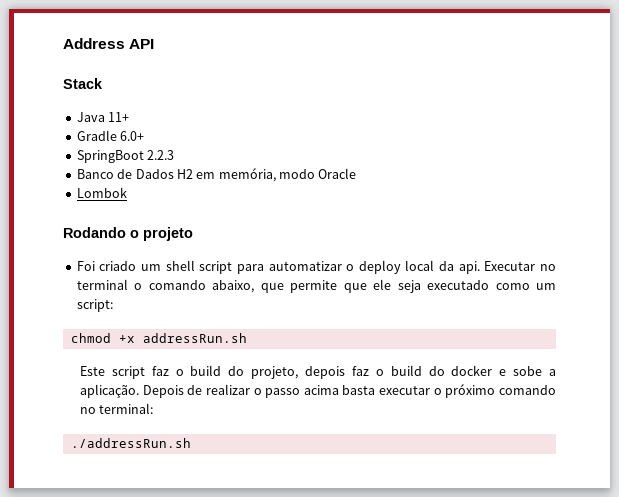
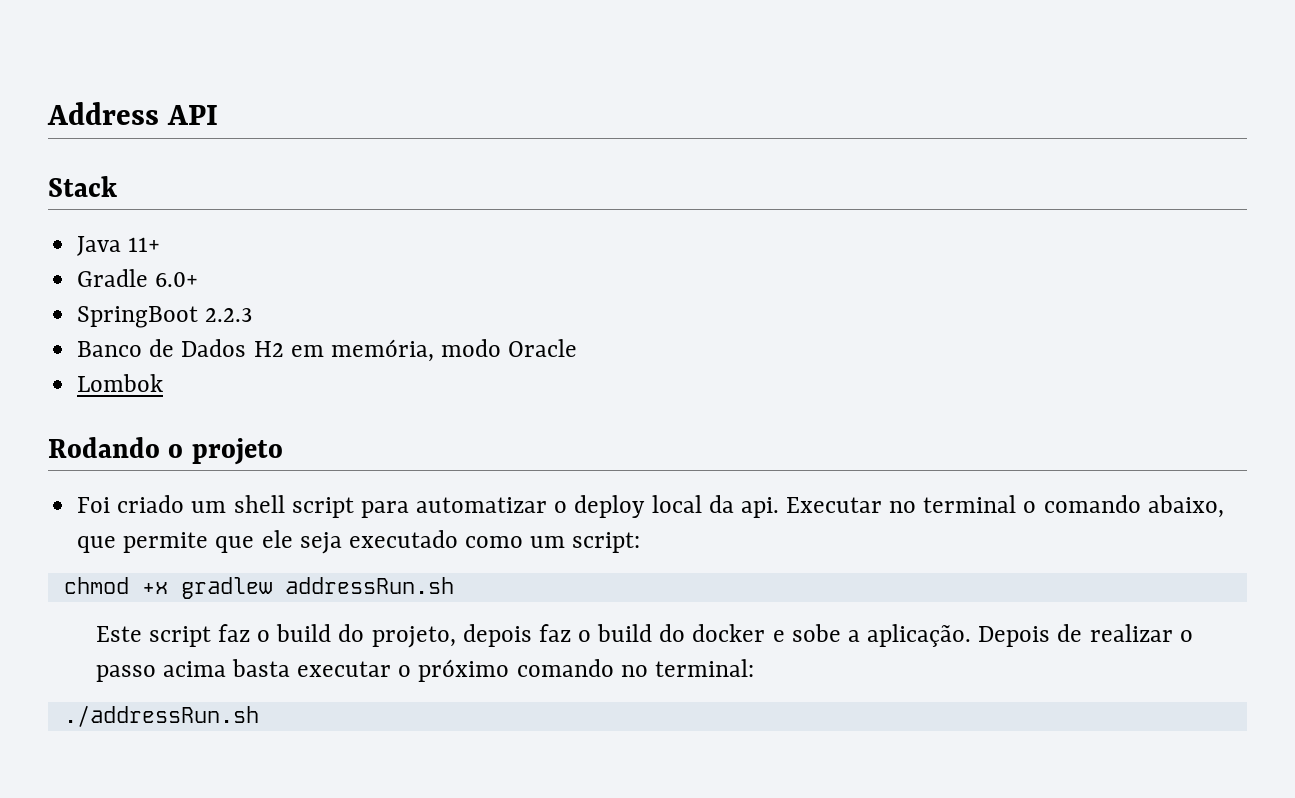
(135, 339) none -> [180,577,272,599] gradlew

